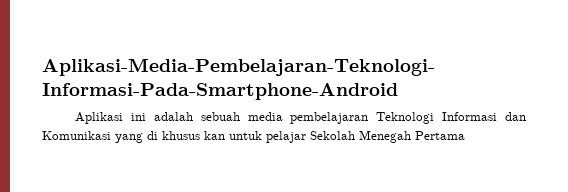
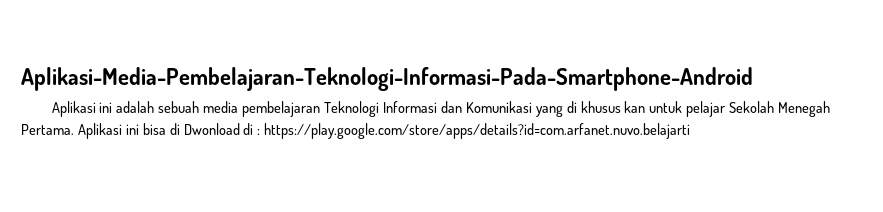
[415,131,465,140] Pertama -> [21,123,691,139] Pertama. Aplikasi ini bisa di Dwonload di : https://play.google.com/store/apps/details?id=com.arfanet.nuvo.belajarti

